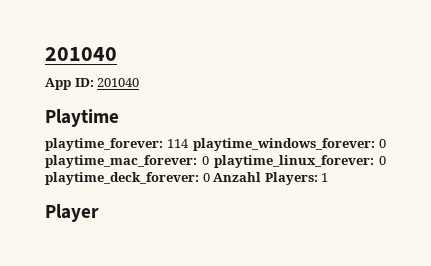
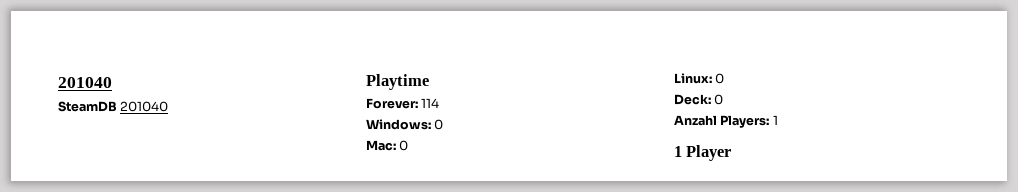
[45,47,117,61] [45,78,94,90] 201040 // App ID: -> [58,77,112,88] [58,101,117,112] 201040 // SteamDB
[45,138,163,151] playtime_forever: -> [366,98,418,109] Forever:
[192,138,386,151] [45,155,386,168] [45,172,210,185] playtime_windows_forever: 0 playtime_mac_forever: 0 playtime_linux_forever: 0 playtime_deck_forever: 0 -> [366,119,444,130] [366,140,409,151] [674,73,725,84] [674,94,724,105] // Windows: 0 // Mac: 0 // Linux: 0 // Deck: 0 //
(329, 177) none -> [674,146,682,157] 1

